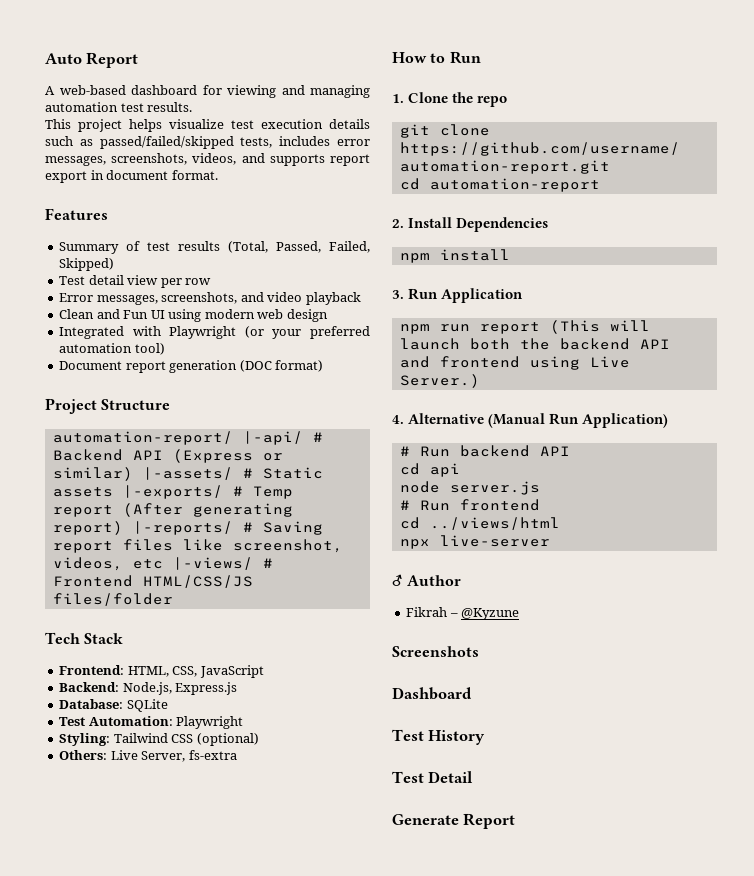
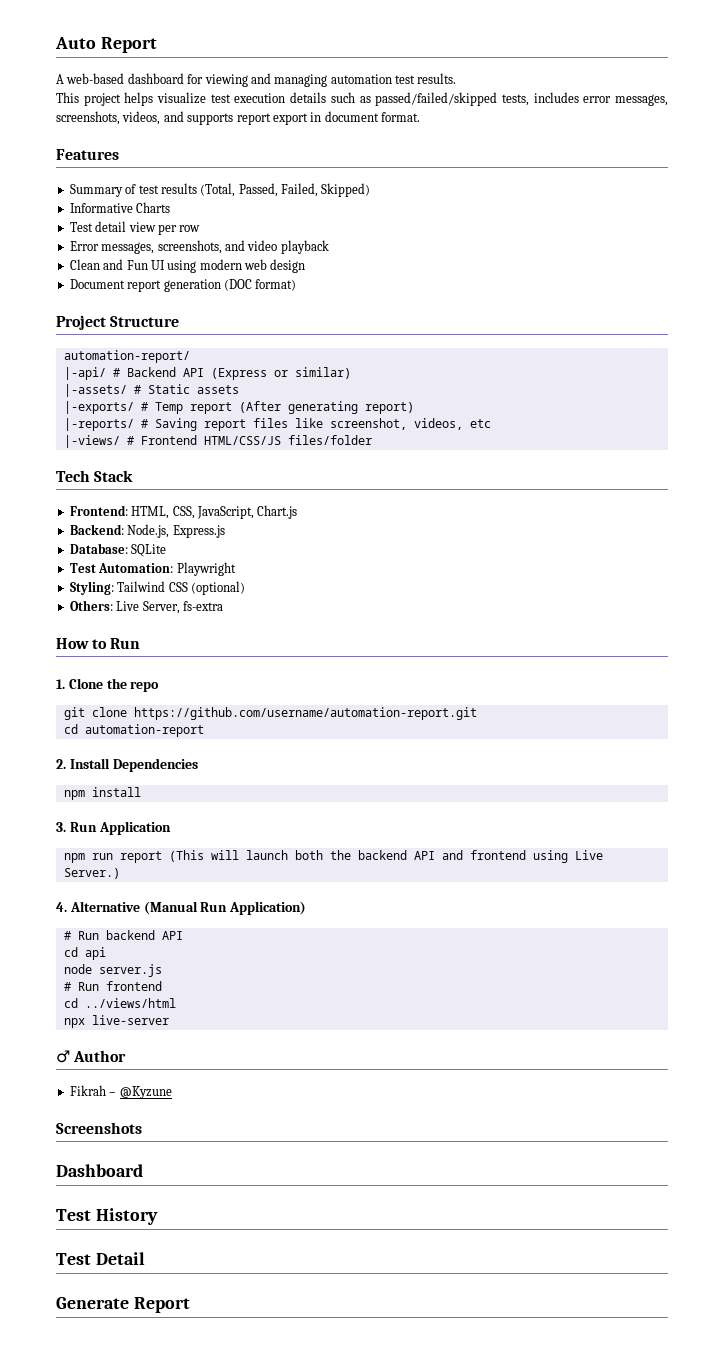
(115, 264) none -> [69,202,171,213] // Informative Charts
[59,326,370,339] [59,343,165,355] // Integrated with Playwright (or your preferred automation tool) -> (306, 266) none
(233, 438) none -> (190, 356) //
(133, 474) none -> (351, 373) //
(113, 492) none -> (239, 389) //
(123, 528) none -> (414, 408) //
(163, 564) none -> (491, 423) //
[199,665,264,678] JavaScript -> [196,505,298,519] JavaScript, Chart.js

